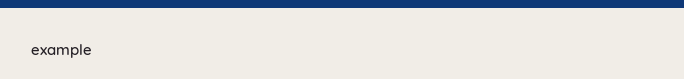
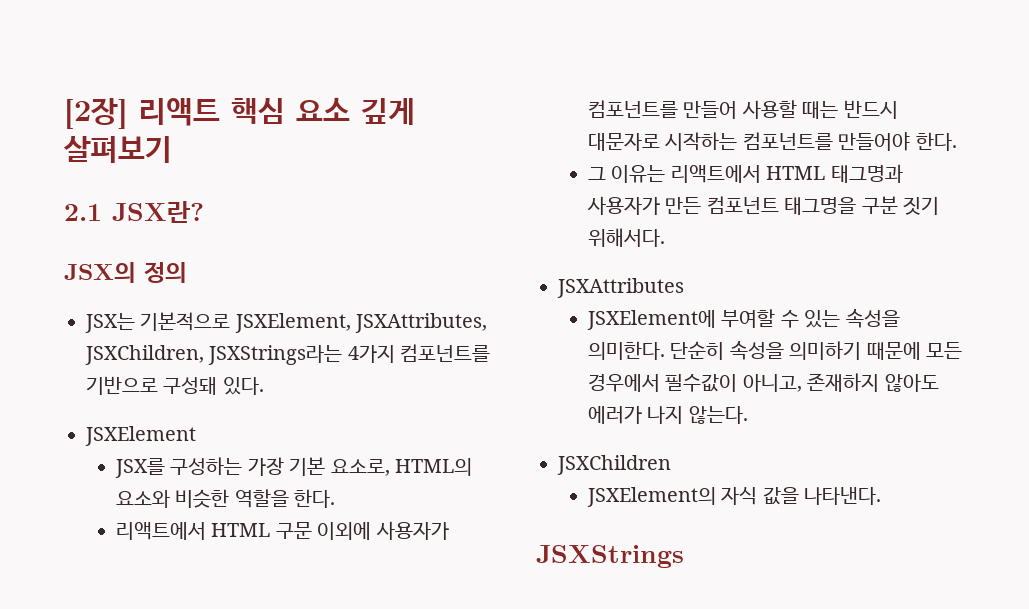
[31,44,92,58] example -> [64,97,415,129] [63,136,172,163] [64,201,204,223] [64,262,186,283] [85,312,488,333] [85,344,491,365] [86,376,264,395] [85,426,196,446] [115,457,473,478] [116,489,336,508] [116,521,449,540] [588,100,898,119] [588,132,957,151] [588,164,903,183] [587,196,940,215] [588,228,666,247] [557,278,684,298] [587,308,900,330] [588,340,963,360] [588,373,939,392] [588,406,748,424] [557,455,671,475] [587,487,882,507] [536,545,684,568] [2장] 리액트 핵심 요소 깊게 살펴보기 // 2.1 JSX란? // JSX의 정의 // JSX는 기본적으로 JSXElement, JSXAttributes, JSXChildren, JSXStrings라는 4가지 컴포넌트를 기반으로 구성돼 있다. // JSXElement // JSX를 구성하는 가장 기본 요소로, HTML의 요소와 비슷한 역할을 한다. // 리액트에서 HTML 구문 이외에 사용자가 컴포넌트를 만들어 사용할 때는 반드시 대문자로 시작하는 컴포넌트를 만들어야 한다. // 그 이유는 리액트에서 HTML 태그명과 사용자가 만든 컴포넌트 태그명을 구분 짓기 위해서다. // JSXAttributes // JSXElement에 부여할 수 있는 속성을 의미한다. 단순히 속성을 의미하기 때문에 모든 경우에서 필수값이 아니고, 존재하지 않아도 에러가 나지 않는다. // JSXChildren // JSXElement의 자식 값을 나타낸다. // JSXStrings

